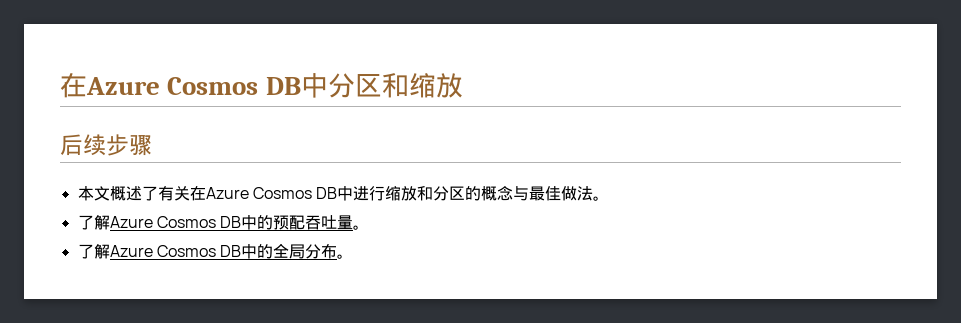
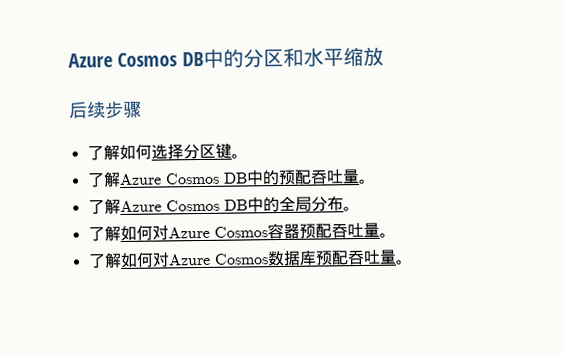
[60,73,409,98] 在Azure Cosmos DB中分区和 -> [68,47,344,68] Azure Cosmos DB中的分区和水平
[77,185,594,201] 本文概述了有关在Azure Cosmos DB中进行缩放和分区的概念与最佳做法 -> [86,143,232,161] 了解如何选择分区键
(354, 256) none -> [87,222,396,242] [87,249,413,269] // 了解如何对Azure Cosmos容器预配吞吐量。 // 了解如何对Azure Cosmos数据库预配吞吐量。

